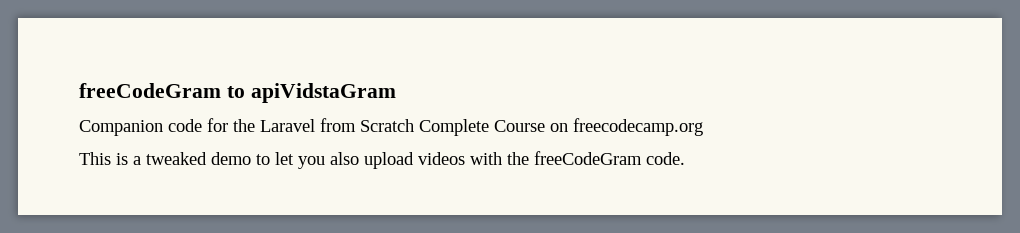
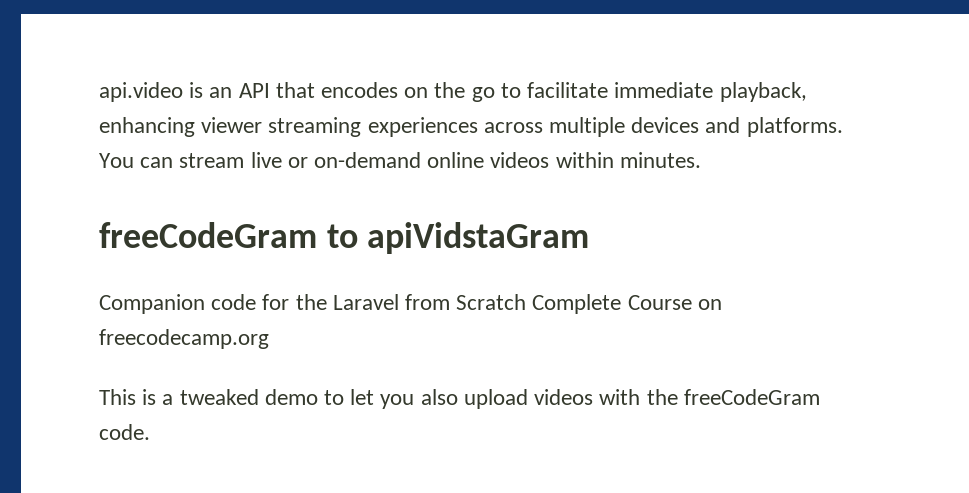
(79, 90) none -> [99,82,807,102] [99,117,843,137] [99,152,701,168] api.video is an API that encodes on the go to facilitate immediate playback, enhancing viewer streaming experiences across multiple devices and platforms. You can stream live or on-demand online videos within minutes. //

